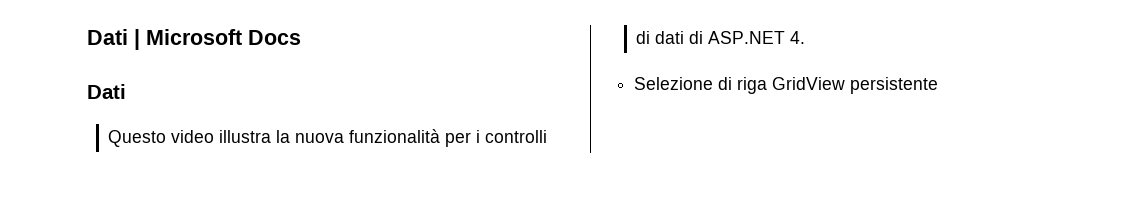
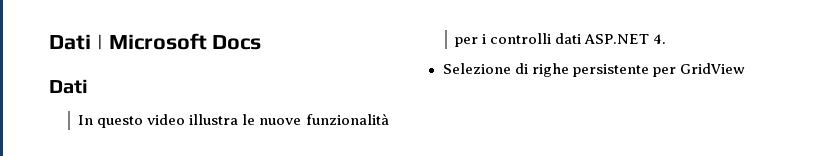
[108,130,345,147] Questo video illustra la nuova -> [78,114,302,128] In questo video illustra le nuove
[636,31,704,44] di dati di -> [555,33,582,44] dati
[737,77,939,94] riga GridView persistente -> [531,63,745,77] righe persistente per GridView

